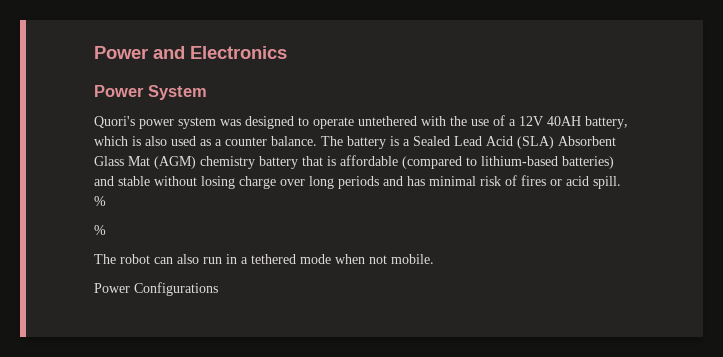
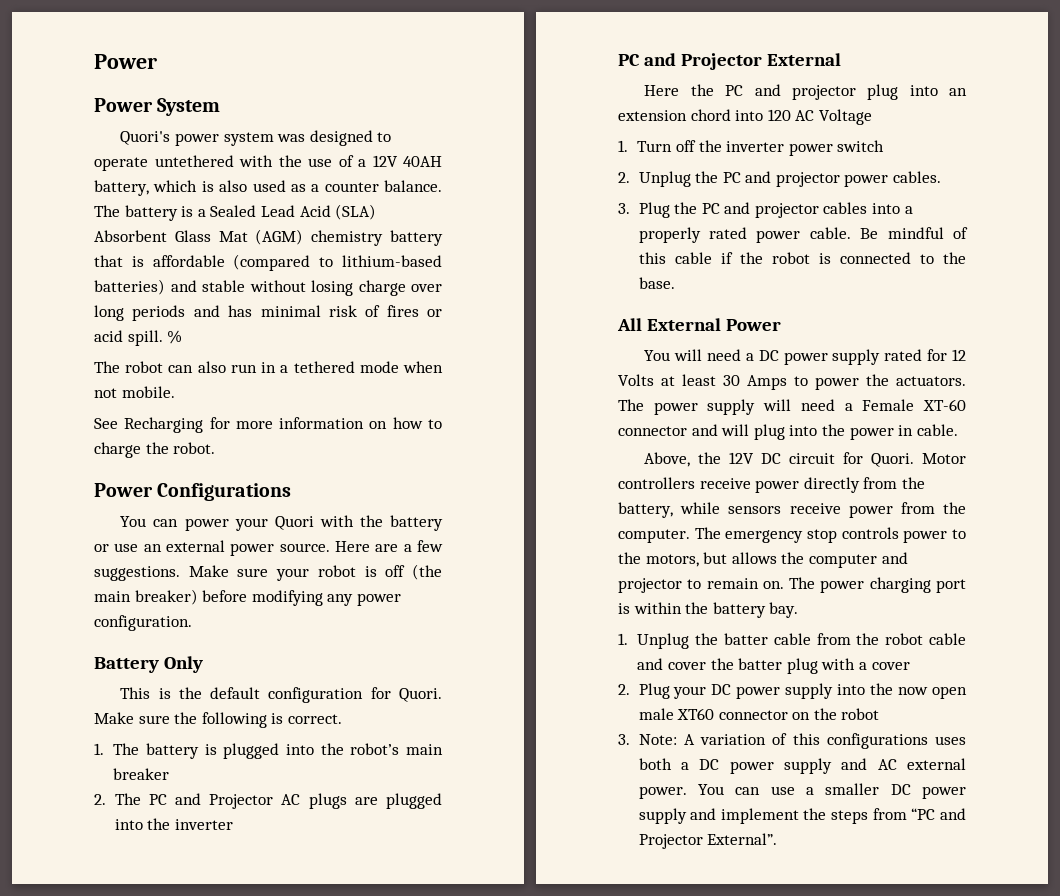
[94,46,287,59] Power and Electronics -> [94,54,157,69] Power
[94,225,106,235] // % -> (183, 337) none
[94,282,218,296] Power Configurations -> [94,417,442,433] [94,442,216,458] [94,483,292,501] [120,515,443,531] [94,540,443,556] [94,564,443,581] [94,589,401,606] [94,615,192,631] [94,656,203,673] [120,687,442,703] [94,712,342,728] [94,743,443,759] [113,768,170,780] [94,793,443,809] [114,818,233,830] [618,53,841,70] [644,84,967,100] [618,109,872,125] [618,140,885,156] [618,171,942,187] [618,202,913,218] [638,227,968,243] [638,252,966,264] [638,277,675,289] [617,318,781,331] [644,349,966,365] [618,374,966,390] [618,399,966,415] [618,424,958,440] [644,452,966,467] [618,477,925,493] [618,502,966,518] [618,527,966,543] [618,552,908,568] [618,577,966,593] [618,602,799,618] [618,633,966,649] [637,658,910,674] [618,683,967,699] [638,708,880,720] [618,733,966,749] [638,758,966,774] [638,783,966,799] [638,808,966,824] [638,833,778,849] See Recharging for more information on how to charge the robot. // Power Configurations // You can power your Quori with the battery or use an external power source. Here are a few suggestions. Make sure your robot is off (the main breaker) before modifying any power configuration. // Battery Only // This is the default configuration for Quori. Make sure the following is correct. // 1. The battery is plugged into the robot’s main breaker // 2. The PC and Projector AC plugs are plugged into the inverter // PC and Projector External // Here the PC and projector plug into an extension chord into 120 AC Voltage // 1. Turn off the inverter power switch // 2. Unplug the PC and projector power cables. // 3. Plug the PC and projector cables into a properly rated power cable. Be mindful of this cable if the robot is connected to the base. // All External Power // You will need a DC power supply rated for 12 Volts at least 30 Amps to power the actuators. The power supply will need a Female XT-60 connector and will plug into the power in cable. // Above, the 12V DC circuit for Quori. Motor controllers receive power directly from the battery, while sensors receive power from the computer. The emergency stop controls power to the motors, but allows the computer and projector to remain on. The power charging port is within the battery bay. // 1. Unplug the batter cable from the robot cable and cover the batter plug with a cover // 2. Plug your DC power supply into the now open male XT60 connector on the robot // 3. Note: A variation of this configurations uses both a DC power supply and AC external power. You can use a smaller DC power supply and implement the steps from “PC and Projector External”.

